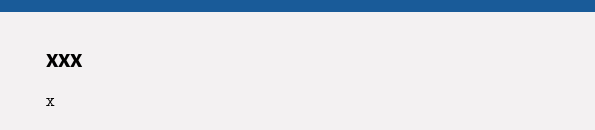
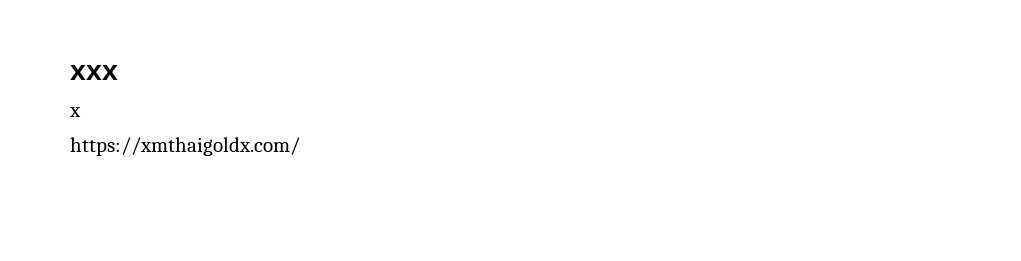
(55, 102) none -> [70,137,300,156] // https://xmthaigoldx.com/

